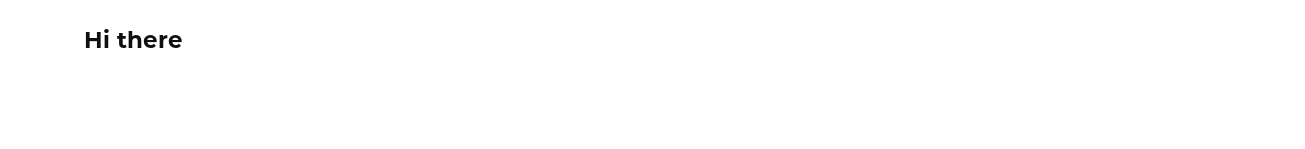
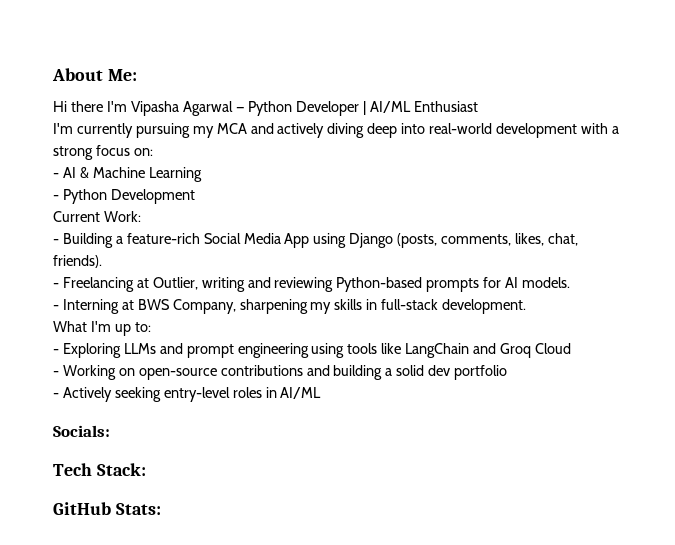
[84,29,183,48] Hi there -> [52,68,137,81] [53,101,479,116] [53,123,619,138] [53,145,153,160] [53,167,202,182] [53,189,195,204] [53,211,141,222] [53,233,578,248] [53,255,102,268] [53,277,571,292] [53,299,527,314] [53,321,151,336] [53,343,571,358] [53,365,508,380] [53,387,322,402] [53,425,110,437] [53,463,146,476] [53,502,161,515] About Me: // Hi there I'm Vipasha Agarwal — Python Developer | AI/ML Enthusiast // I'm currently pursuing my MCA and actively diving deep into real-world development with a strong focus on: // - AI & Machine Learning // - Python Development // Current Work: // - Building a feature-rich Social Media App using Django (posts, comments, likes, chat, friends). // - Freelancing at Outlier, writing and reviewing Python-based prompts for AI models. // - Interning at BWS Company, sharpening my skills in full-stack development. // What I'm up to: // - Exploring LLMs and prompt engineering using tools like LangChain and Groq Cloud // - Working on open-source contributions and building a solid dev portfolio // - Actively seeking entry-level roles in AI/ML // Socials: // Tech Stack: // GitHub Stats:

